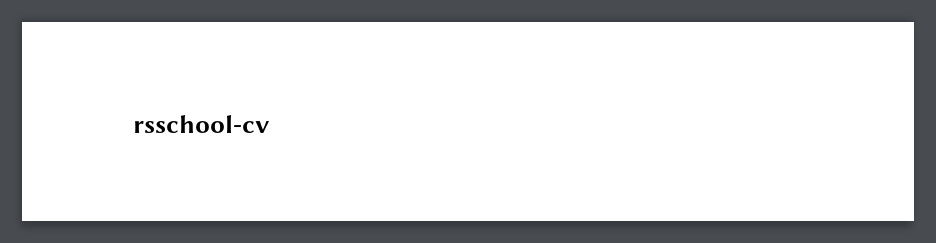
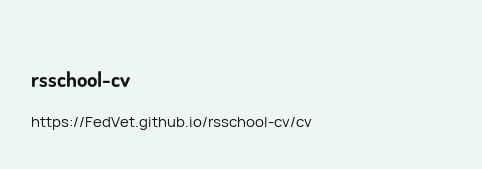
(270, 124) none -> [31,117,312,130] // https://FedVet.github.io/rsschool-cv/cv

